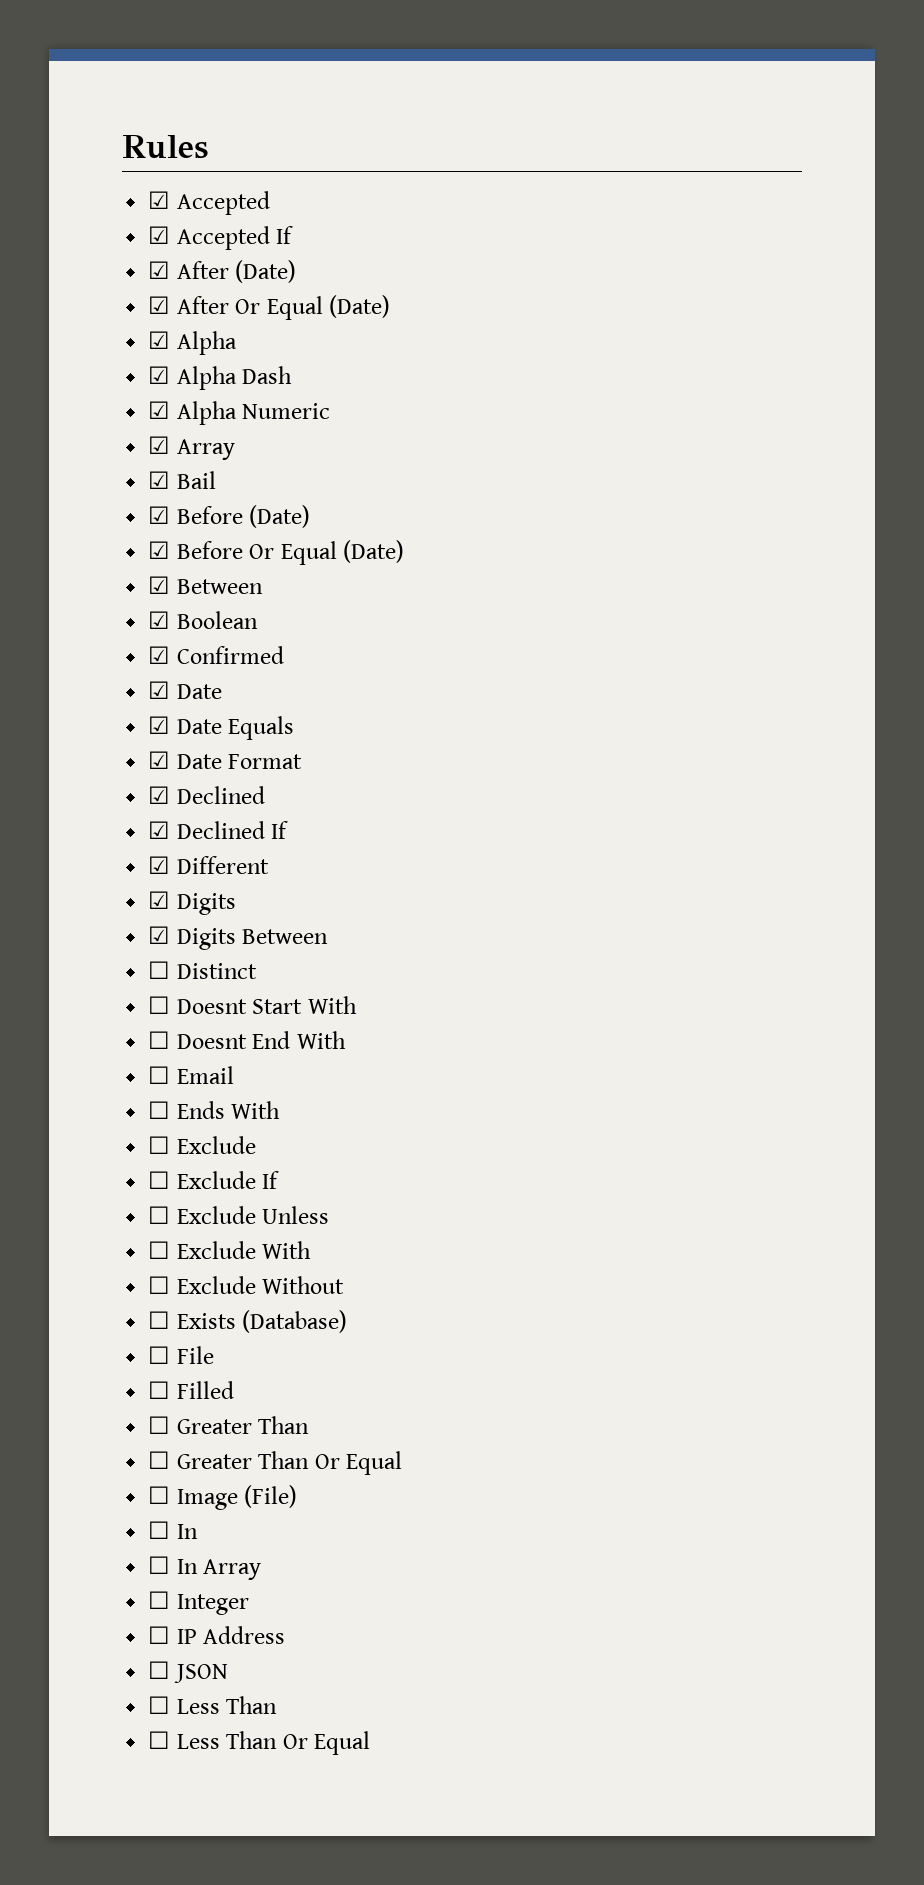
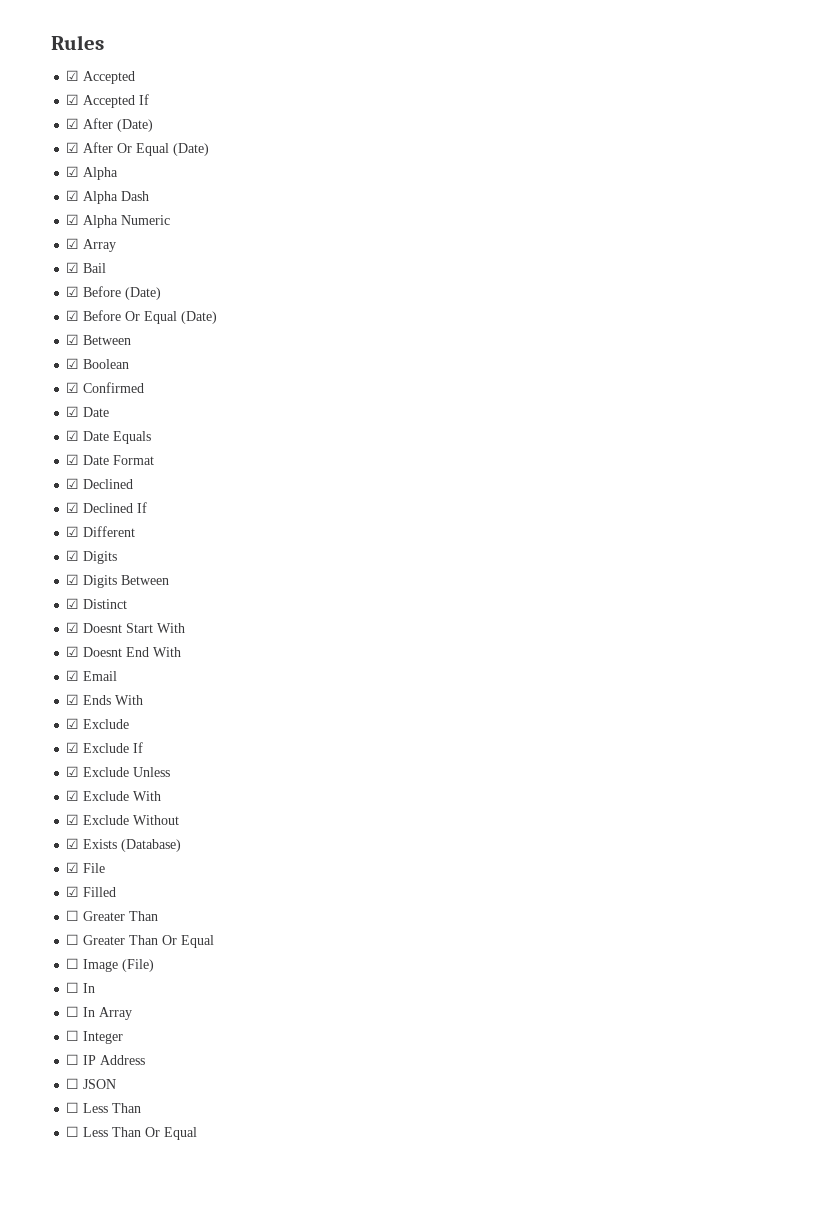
[148,961,171,979] ☐ -> [66,598,80,609] ☑
[148,996,171,1014] ☐ -> [66,622,80,633] ☑
[148,1031,171,1049] ☐ -> [66,646,80,657] ☑
[148,1066,171,1084] ☐ -> [66,670,80,681] ☑
[148,1101,171,1119] ☐ -> [66,694,80,705] ☑
[148,1136,171,1154] ☐ -> [66,718,80,729] ☑
[148,1171,171,1189] ☐ -> [66,742,80,753] ☑
[148,1206,171,1224] ☐ -> [66,766,80,777] ☑
[148,1241,171,1259] ☐ -> [66,790,80,801] ☑
[148,1276,171,1294] ☐ -> [66,814,80,825] ☑
[148,1311,171,1329] ☐ -> [66,838,80,849] ☑
[148,1346,171,1364] ☐ -> [66,862,80,873] ☑
[148,1381,171,1399] ☐ -> [66,886,80,897] ☑

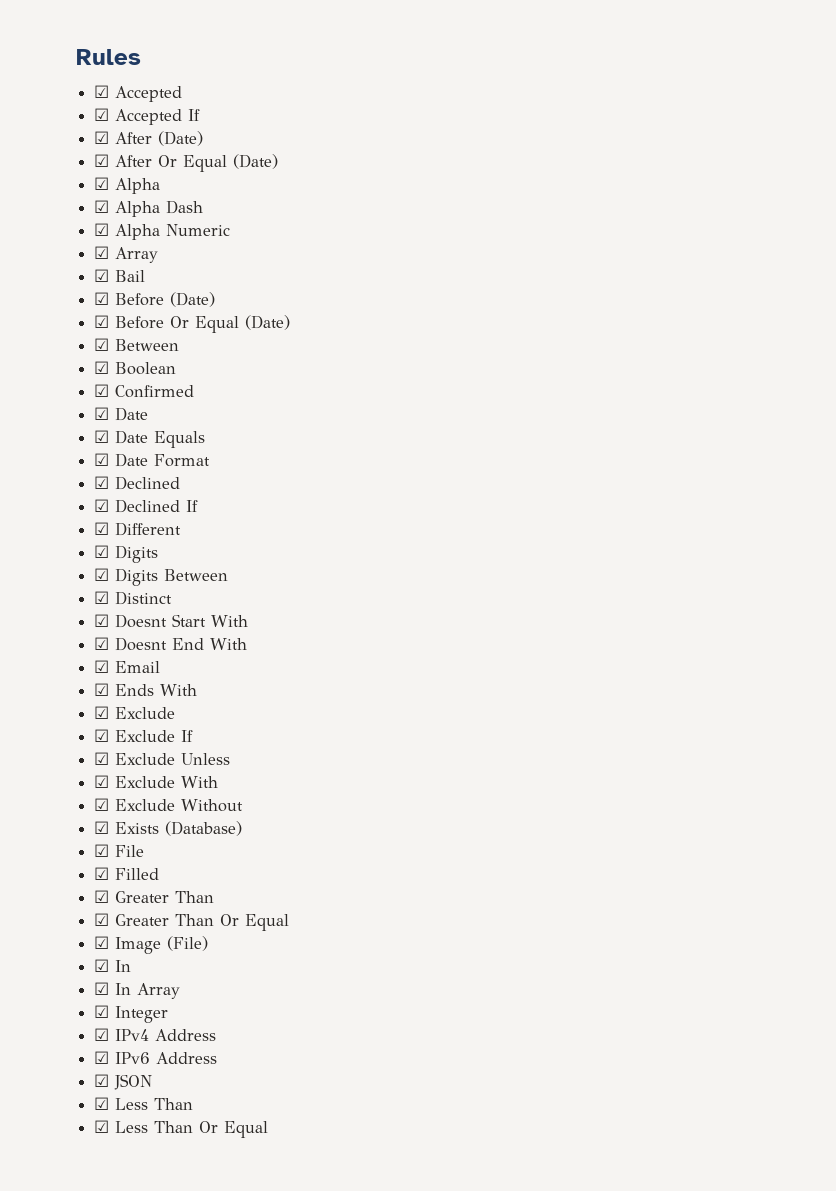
[66,910,80,921] ☐ -> [94,890,110,903] ☑
[66,934,80,945] ☐ -> [94,913,110,926] ☑
[66,958,80,969] ☐ -> [94,936,110,949] ☑
[66,982,80,993] ☐ -> [94,959,110,972] ☑
[66,1006,80,1017] ☐ -> [94,982,110,995] ☑
[66,1030,80,1041] ☐ -> [94,1005,110,1018] ☑
[66,1054,146,1065] [66,1078,80,1089] ☐ IP Address // ☐ -> [94,1028,217,1041] [94,1051,218,1064] [94,1074,110,1087] ☑ IPv4 Address // ☑ IPv6 Address // ☑
[66,1102,80,1113] ☐ -> [94,1097,110,1110] ☑
[66,1126,80,1137] ☐ -> [94,1120,110,1133] ☑

